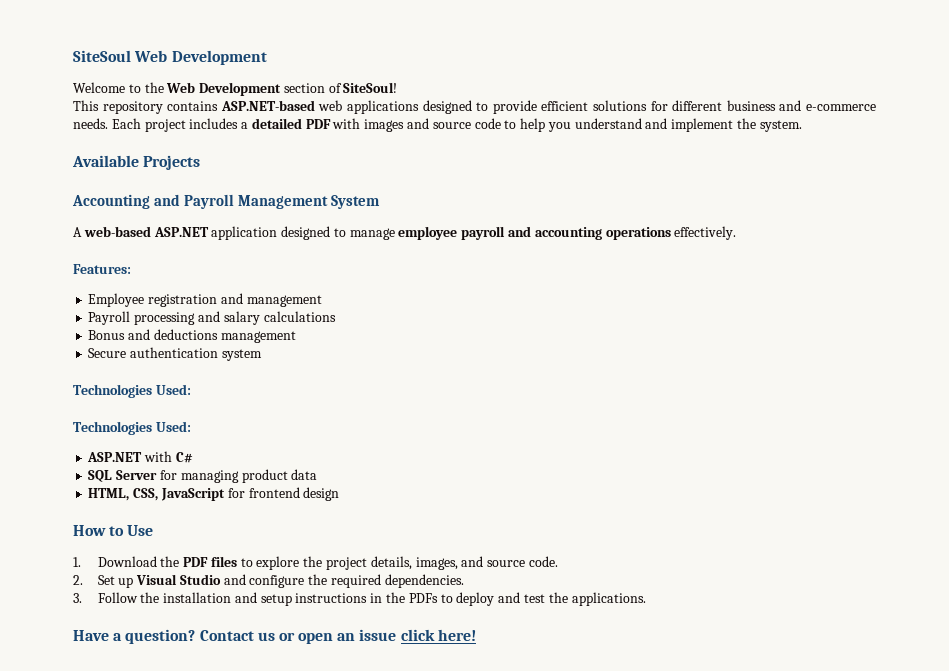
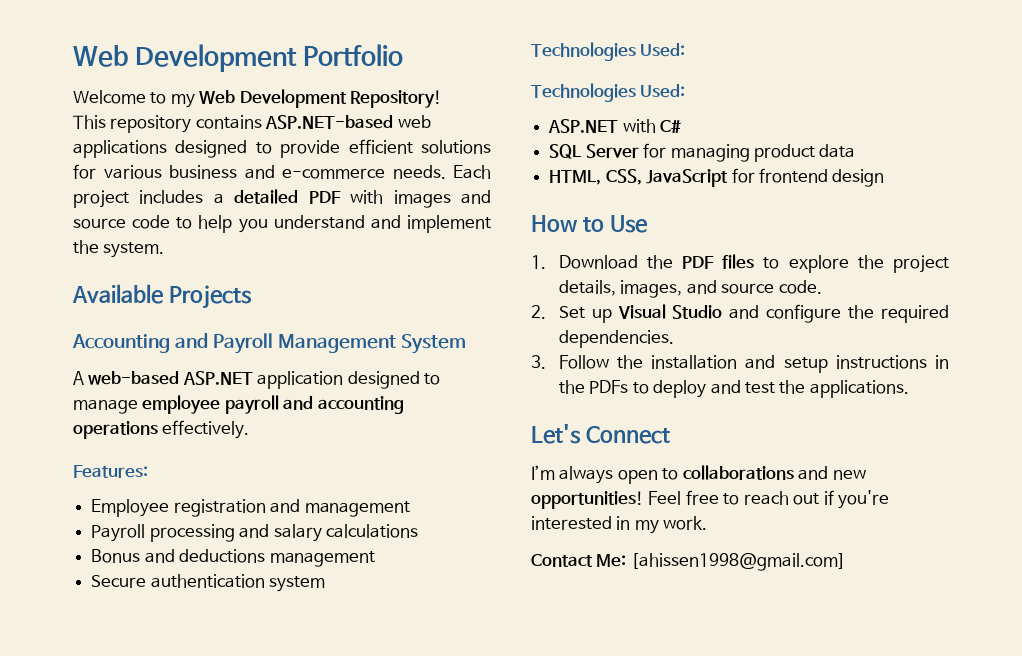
[73,50,267,65] SiteSoul Web Development -> [73,44,404,72] Web Development Portfolio
[144,82,398,96] the Web Development section of SiteSoul! -> [170,89,443,108] my Web Development Repository!
[672,100,723,111] different -> [103,165,162,179] various
[73,629,476,644] Have a question? Contact us or open an issue click here! -> [531,424,670,444] [531,465,866,484] [531,490,890,509] [531,516,708,534] [531,553,846,571] Let's Connect // I’m always open to collaborations and new opportunities! Feel free to reach out if you're interested in my work. // Contact Me: [ahissen1998@gmail.com]

